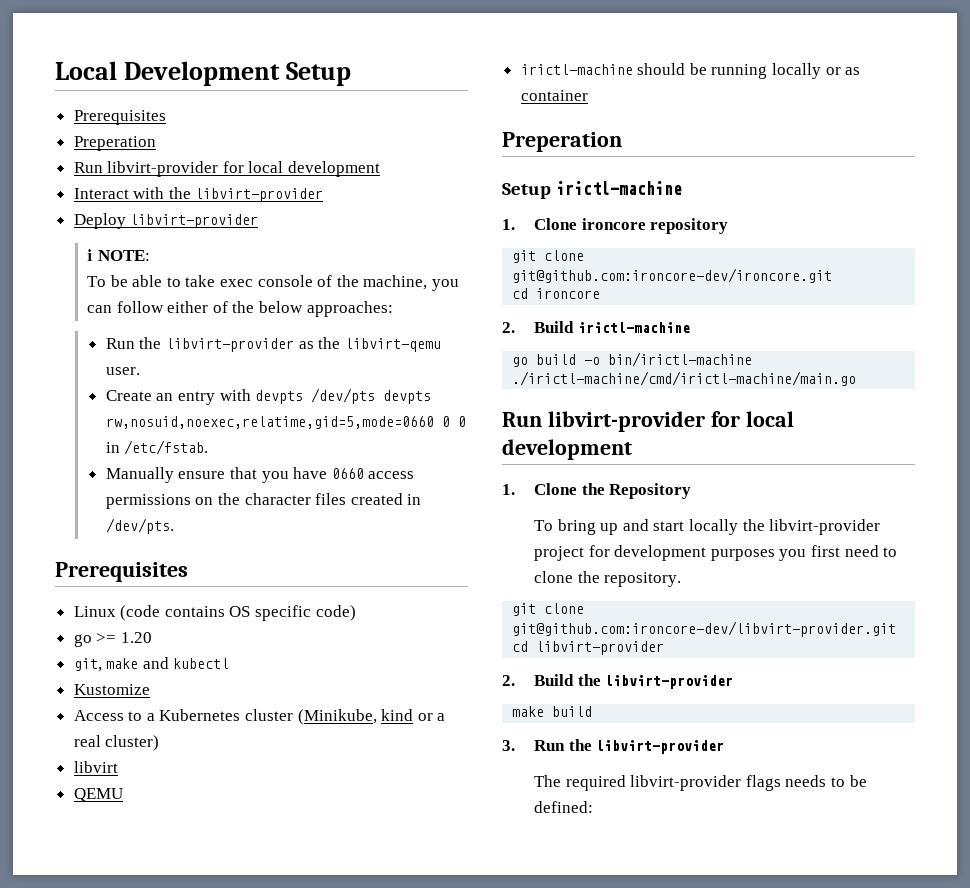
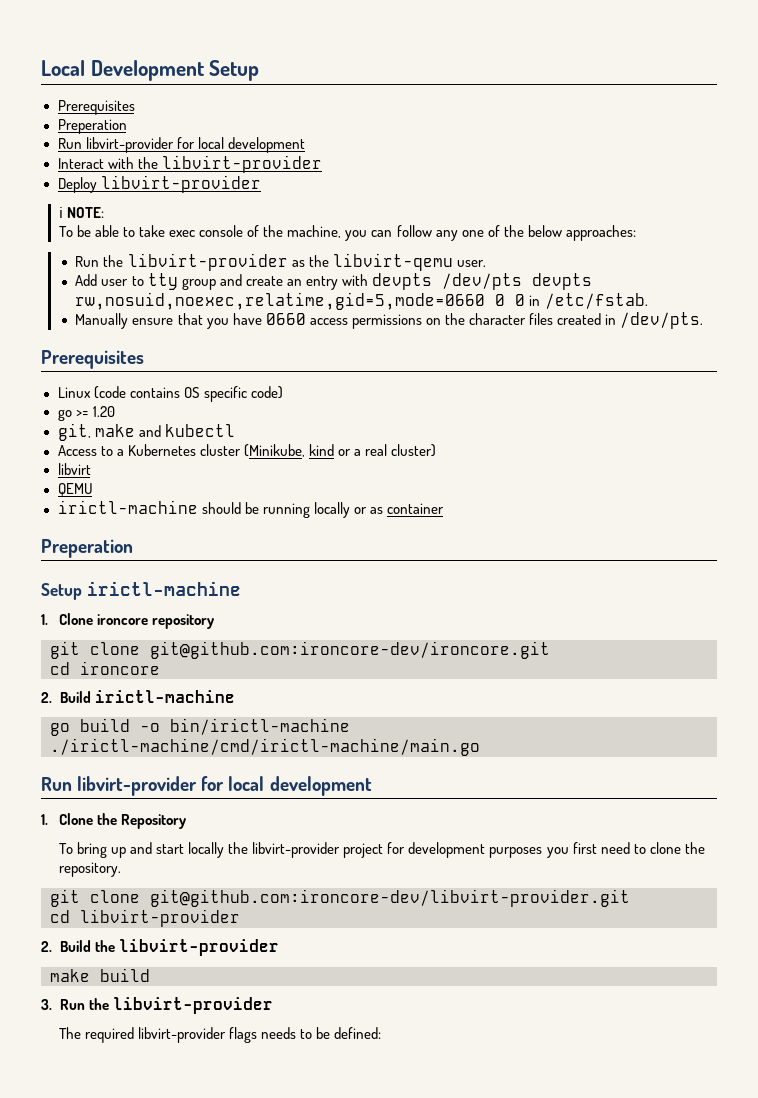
[167,301,209,313] either -> [435,230,484,241] any one
[105,390,152,401] Create -> [75,273,283,290] Add user to tty group and create
[73,684,150,695] // Kustomize -> (235, 430) none

